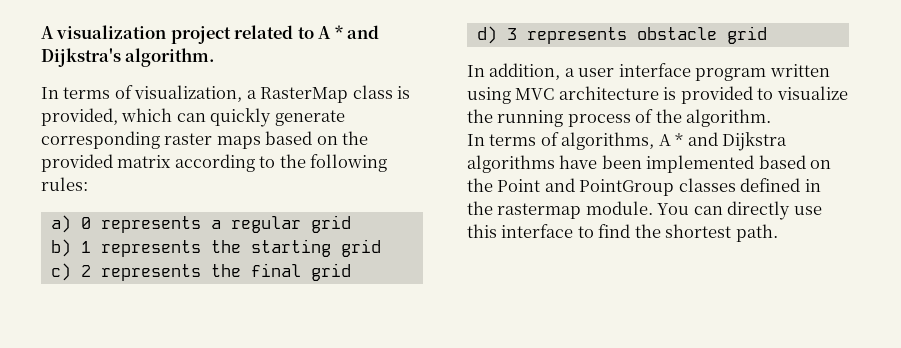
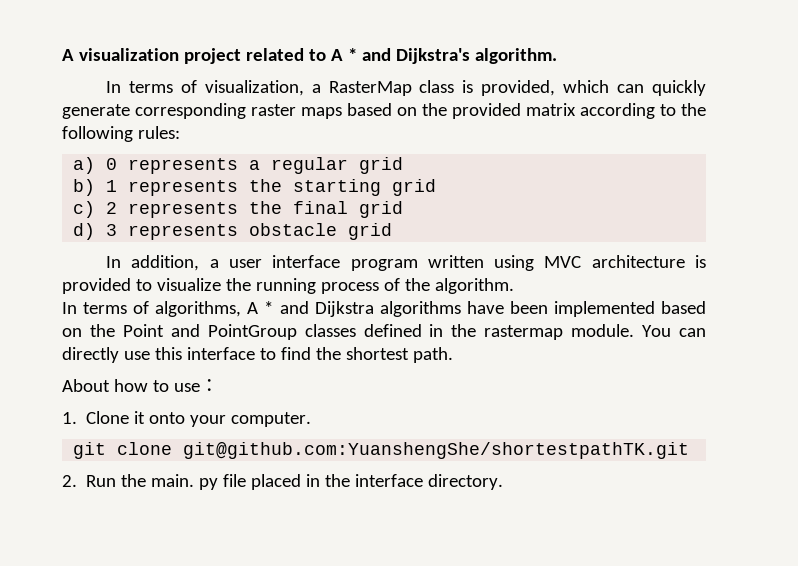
(778, 233) none -> [62,379,219,392] [62,411,312,427] [73,442,690,459] [62,474,504,490] // About how to use： // 1. Clone it onto your computer. // git clone git@github.com:YuanshengShe/shortestpathTK.git // 2. Run the main. py file placed in the interface directory.

